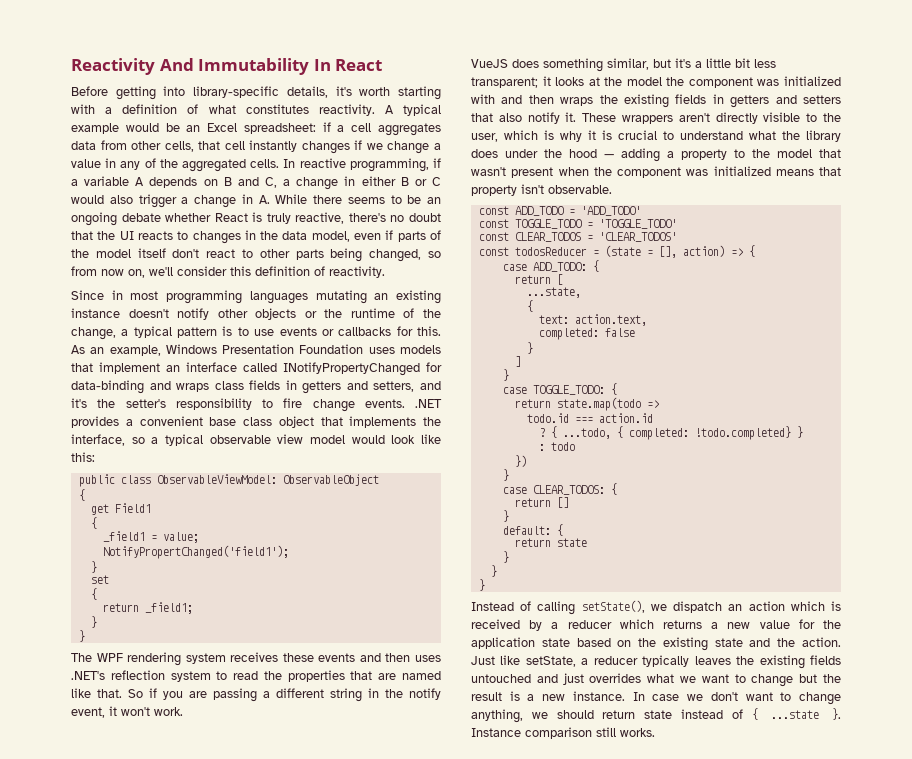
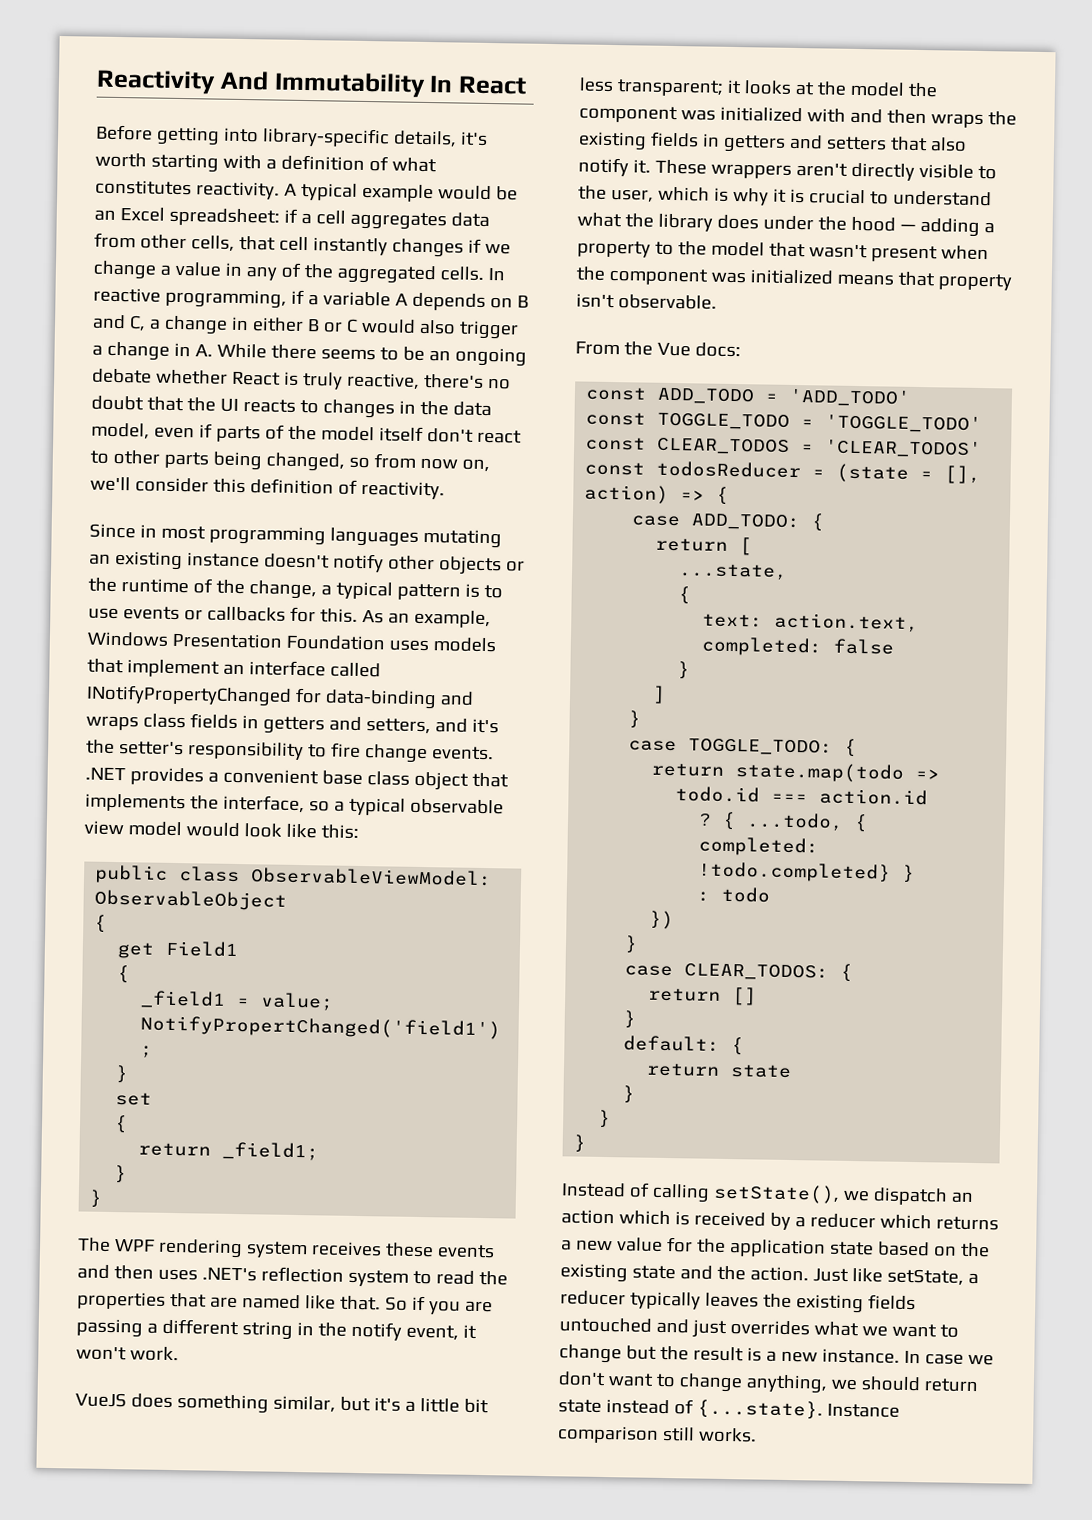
(612, 189) none -> [575,341,741,358] // From the Vue docs:
[751,708,841,720] { ...state }. -> [696,1399,823,1420] {...state}.

